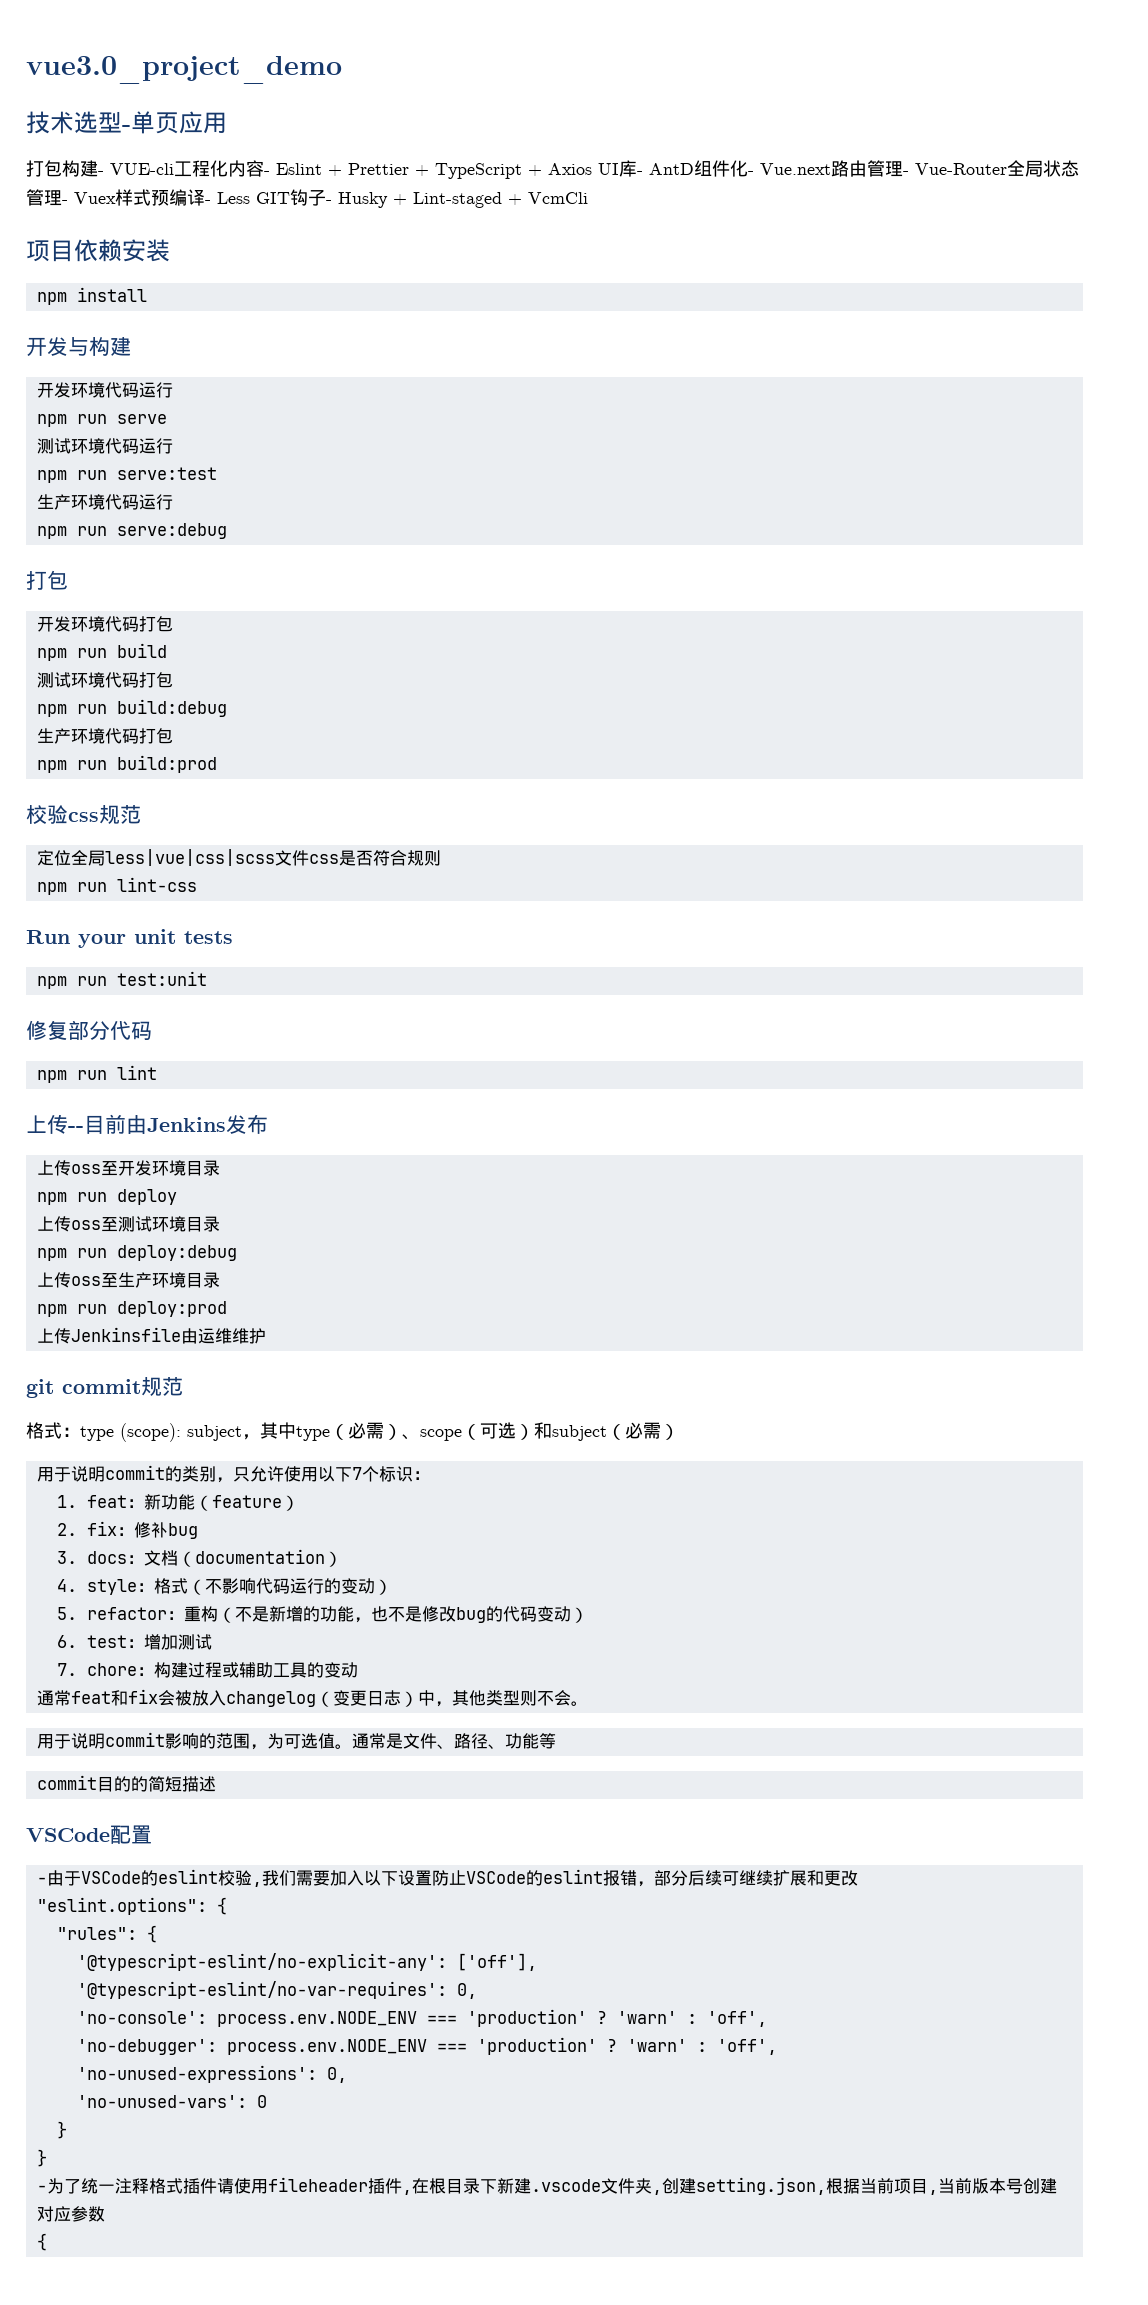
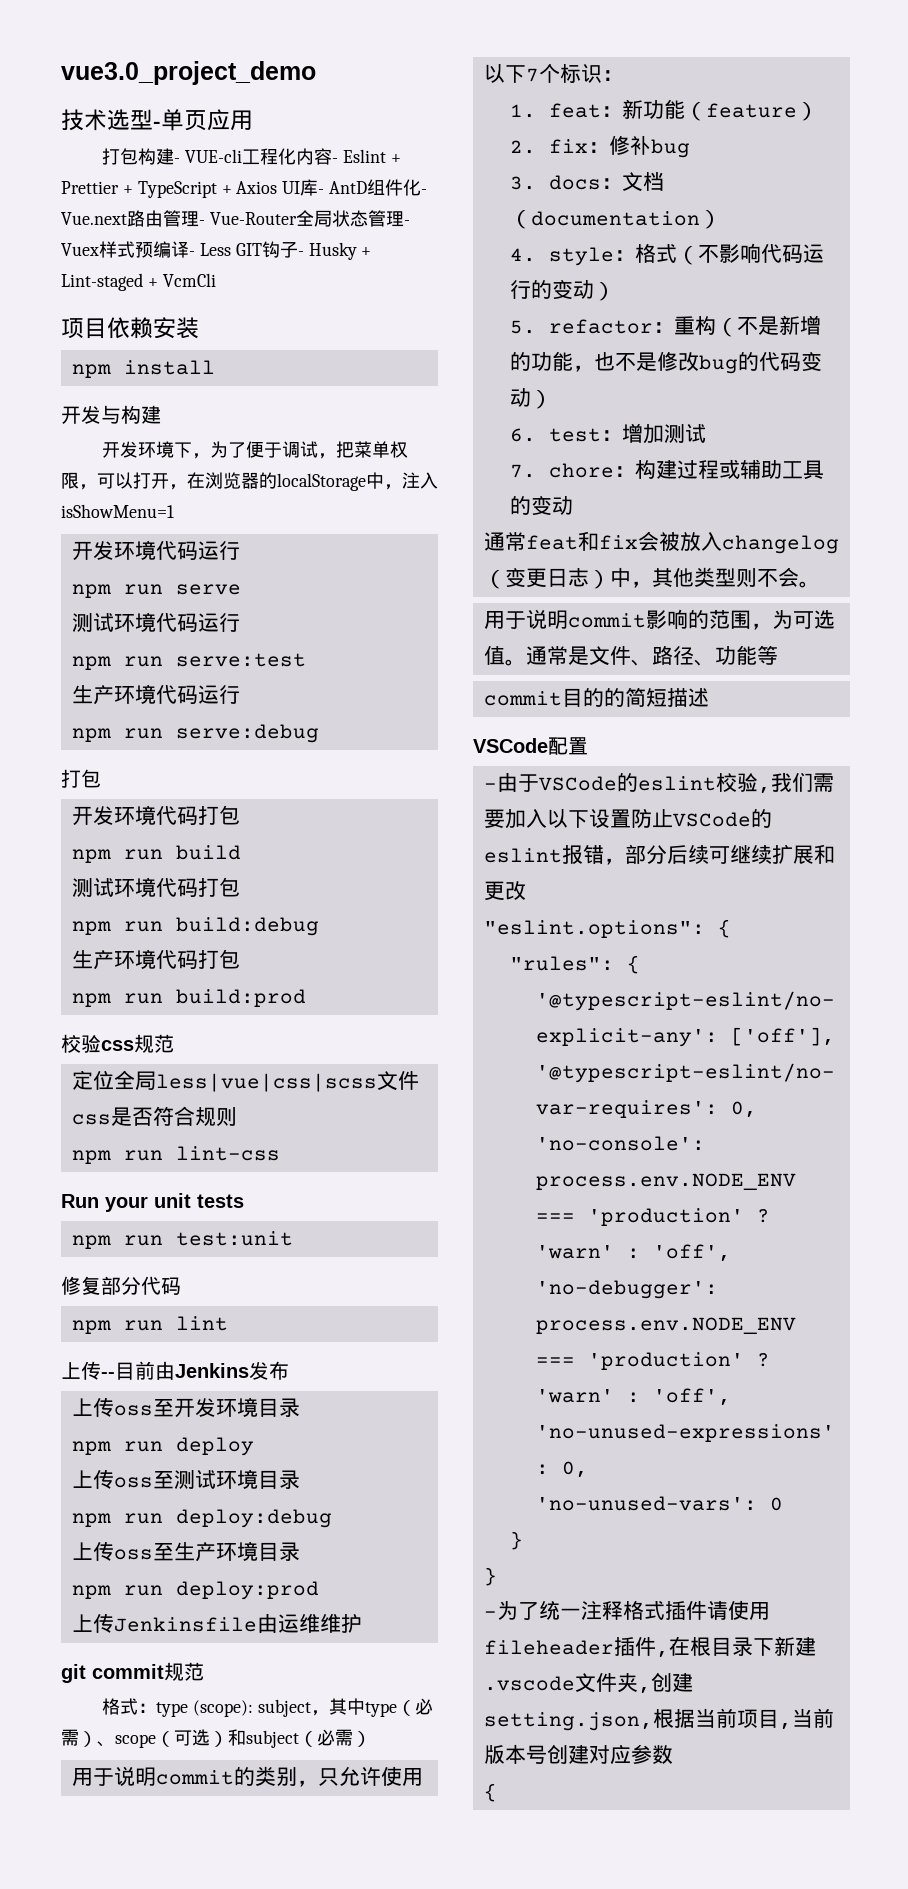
(131, 346) none -> [102,441,409,459] [61,472,438,491] [61,504,174,518] // 开发环境下，为了便于调试，把菜单权限，可以打开，在浏览器的localStorage中，注入isShowMenu=1

